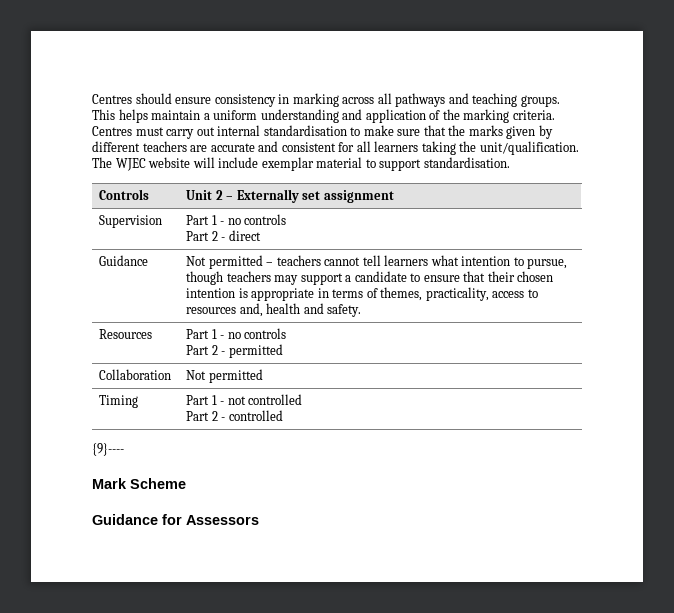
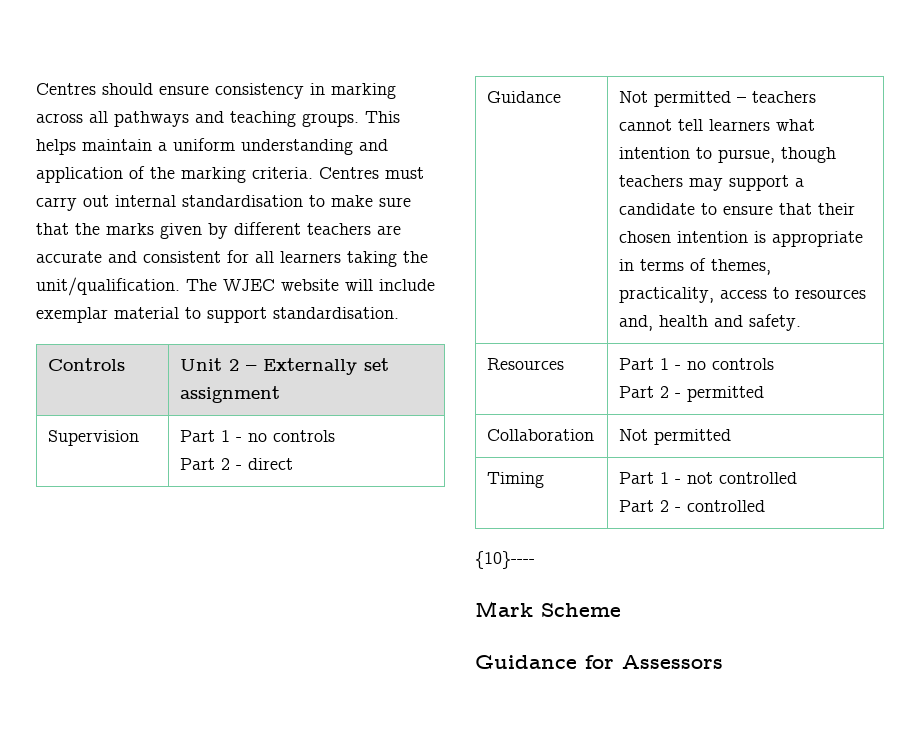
[92,443,124,456] {9}---- -> [475,551,535,569] {10}----

